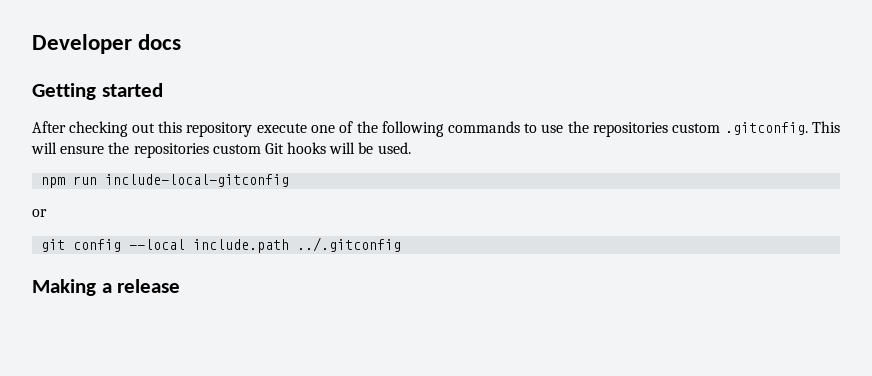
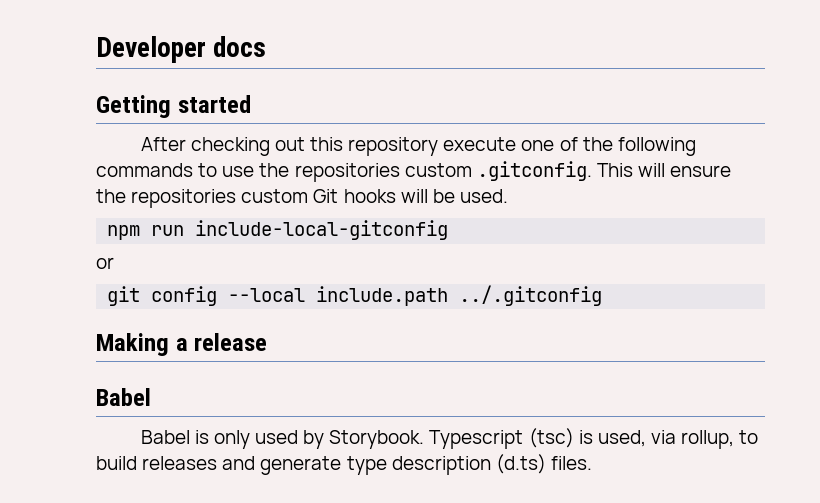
(181, 286) none -> [96,388,151,406] [140,428,759,449] [96,454,592,475] // Babel // Babel is only used by Storybook. Typescript (tsc) is used, via rollup, to build releases and generate type description (d.ts) files.

